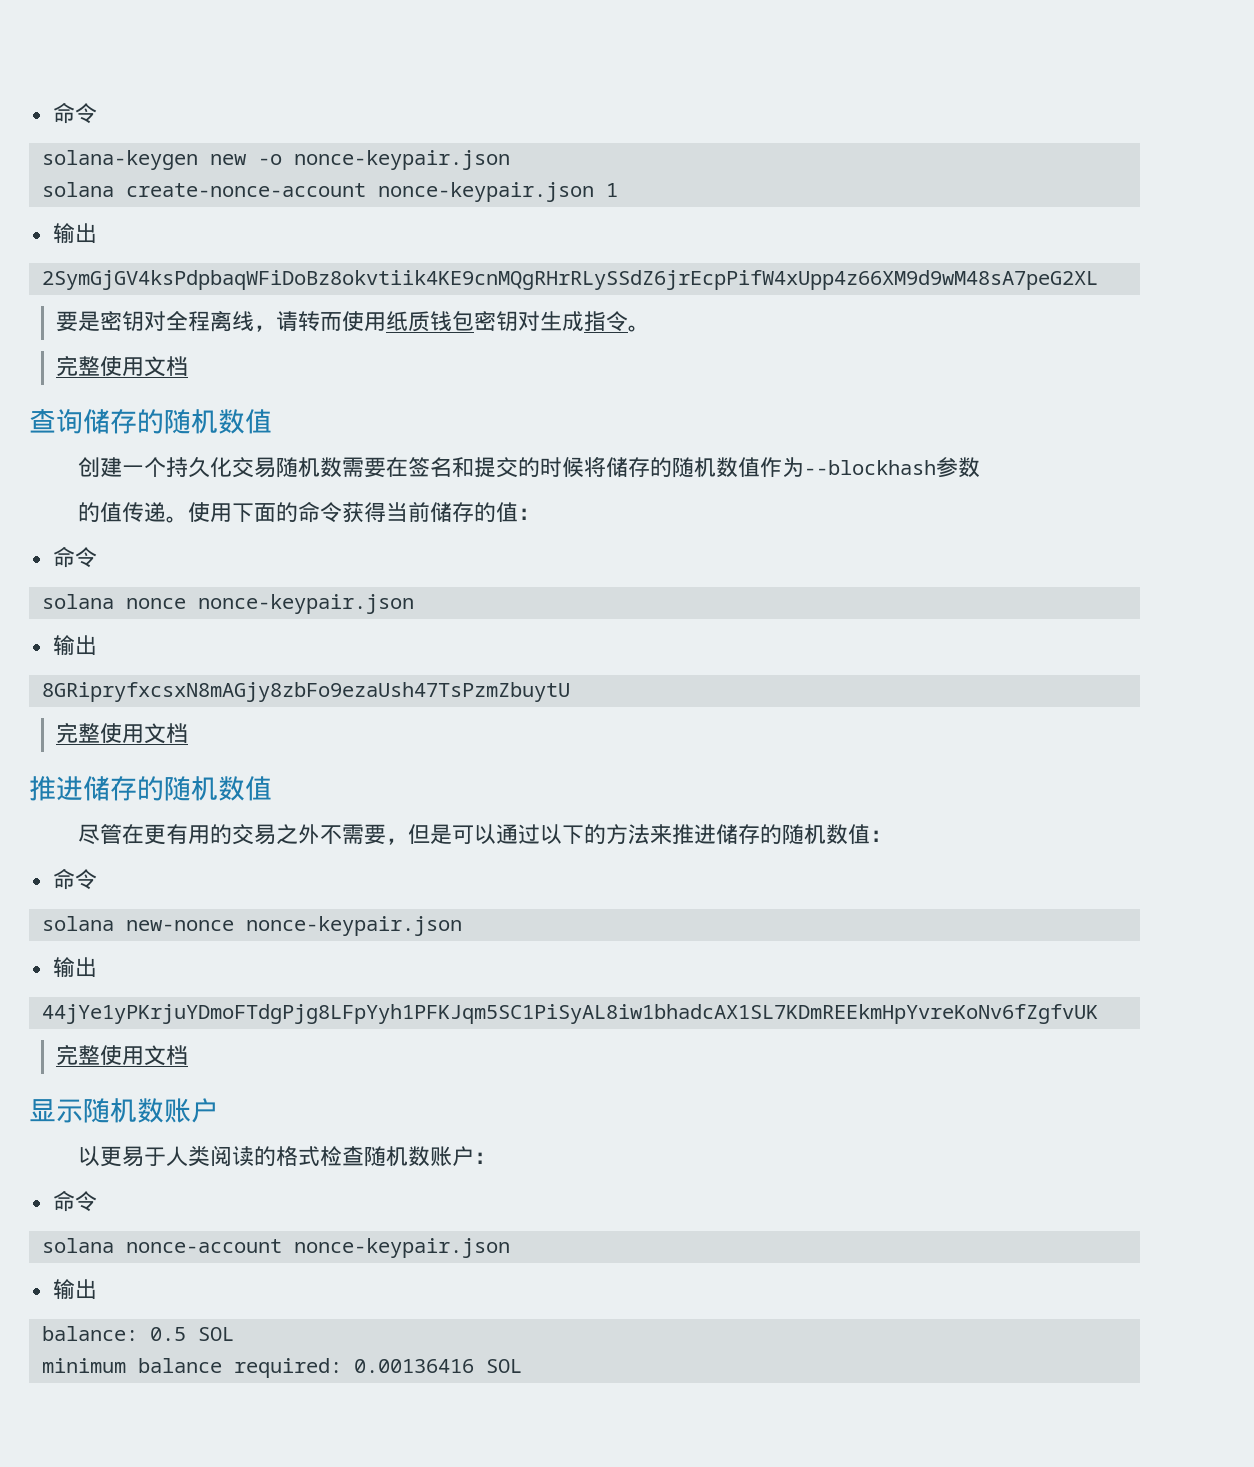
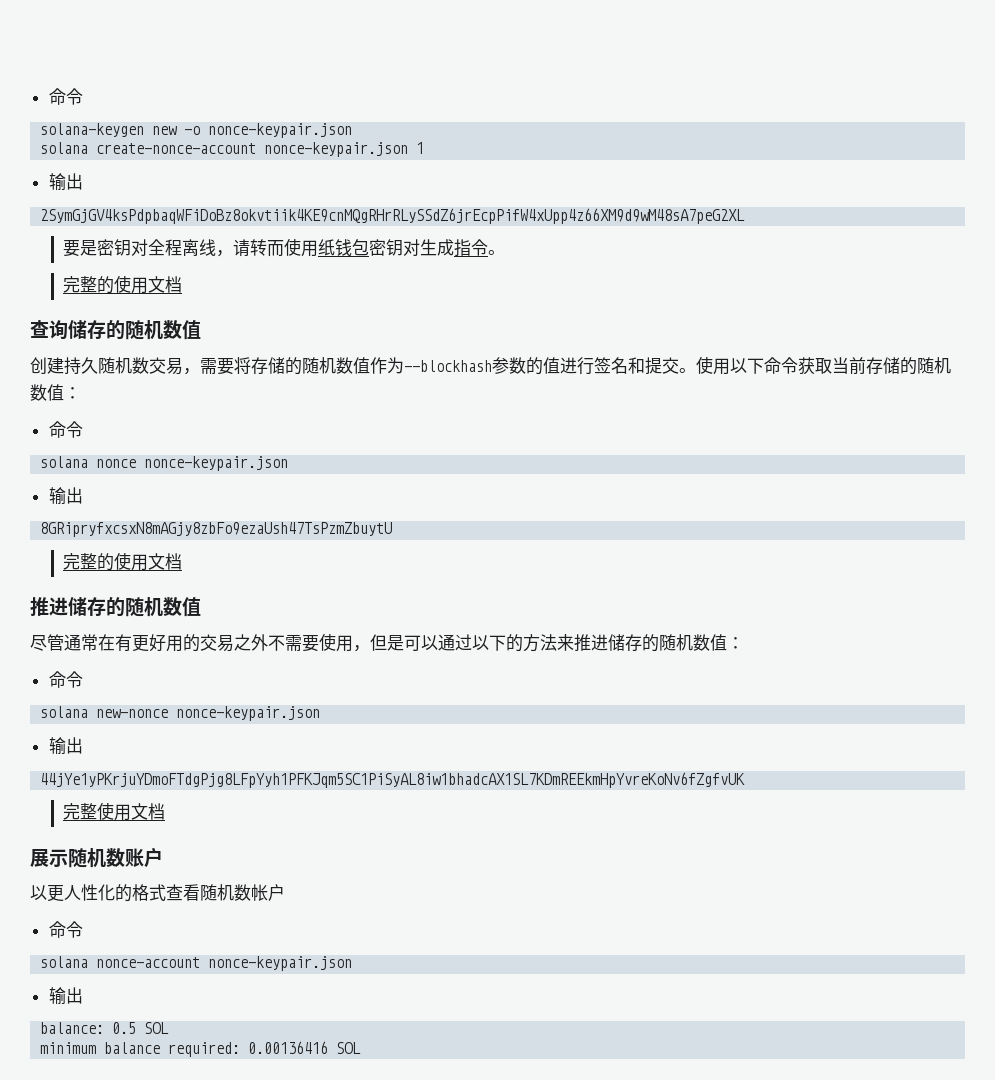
[407,311,430,332] 质 -> (336, 247) none
(100, 366) none -> [97,276,115,294] 的
[121,456,650,478] 一个持久化交易随机数需要在签名和提交的时候将储存 -> [64,357,285,375] 持久随机数交易，需要将存储
[77,501,496,523] // 的值传递。使用下面的命令获得当前储存的 -> [526,356,951,375] [30,384,47,401] 的值进行签名和提交。使用以下命令获取当前存储的随机数
(100, 733) none -> [97,553,115,571] 的
[121,824,188,845] 在更有 -> [64,634,166,652] 通常在有更好
(386, 834) none -> [319,633,353,652] 使用
[29,1099,56,1122] 显 -> [30,849,49,867] 展
[121,1145,496,1167] 易于人类阅读的格式检查随机数账户： -> [64,884,285,902] 人性化的格式查看随机数帐户

